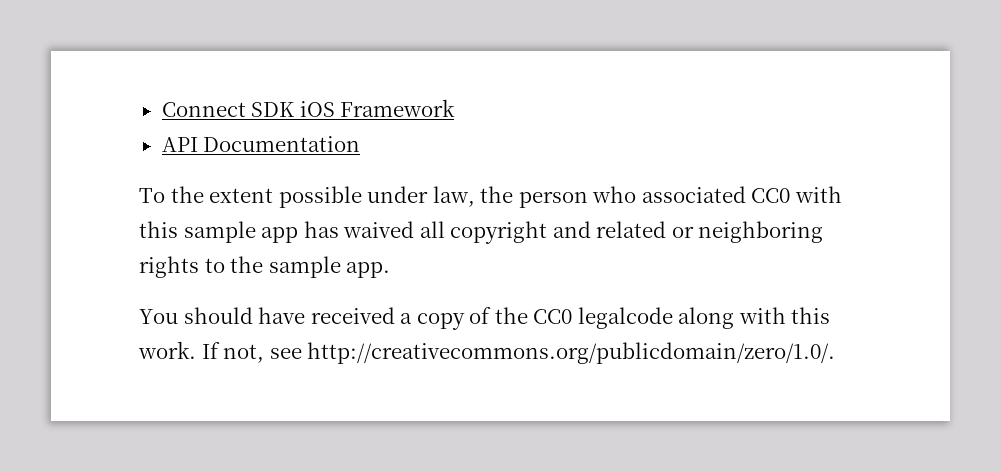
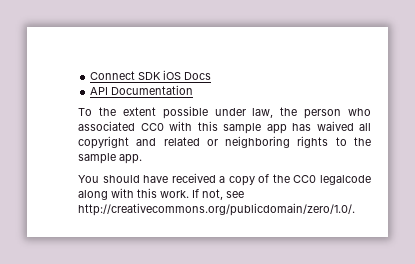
[340,99,456,117] Framework -> [184,72,212,80] Docs

